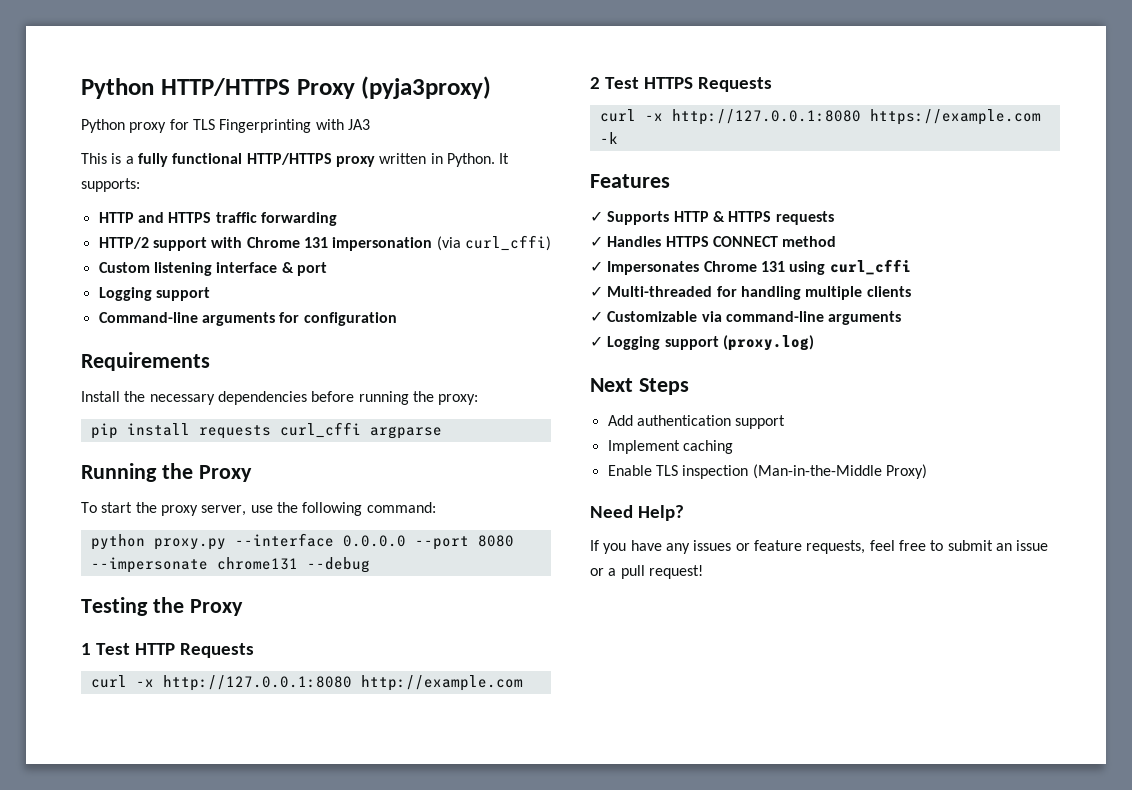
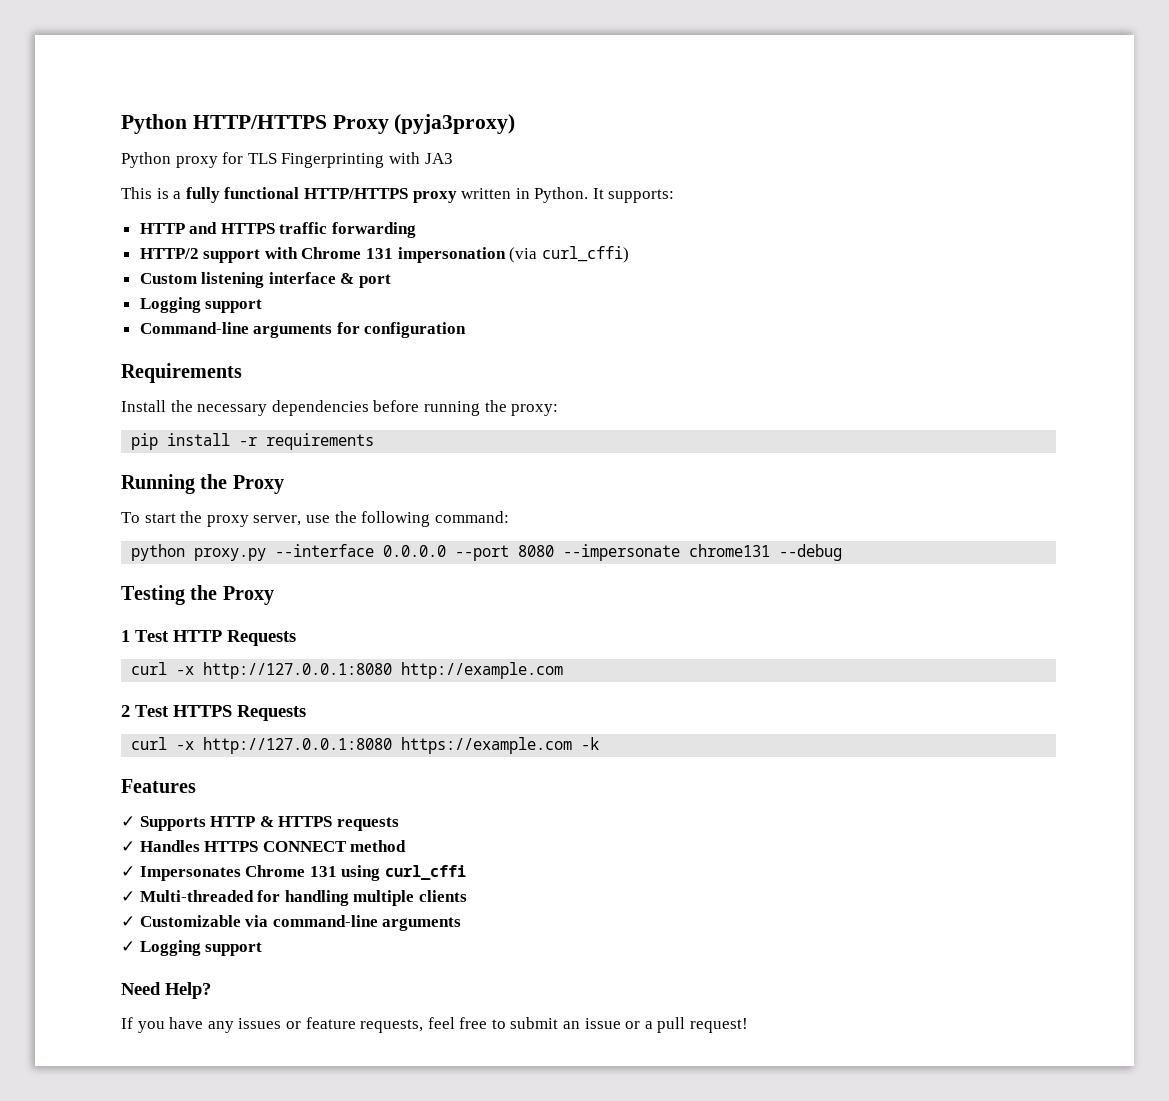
[198,422,442,439] requests curl_cffi argparse -> [239,433,375,450] -r requirements
[722,335,814,351] [590,378,689,395] [607,415,786,429] [607,440,733,454] [607,464,927,479] (proxy.log) // Next Steps // Add authentication support // Implement caching // Enable TLS inspection (Man-in-the-Middle Proxy) -> (263, 949) none

